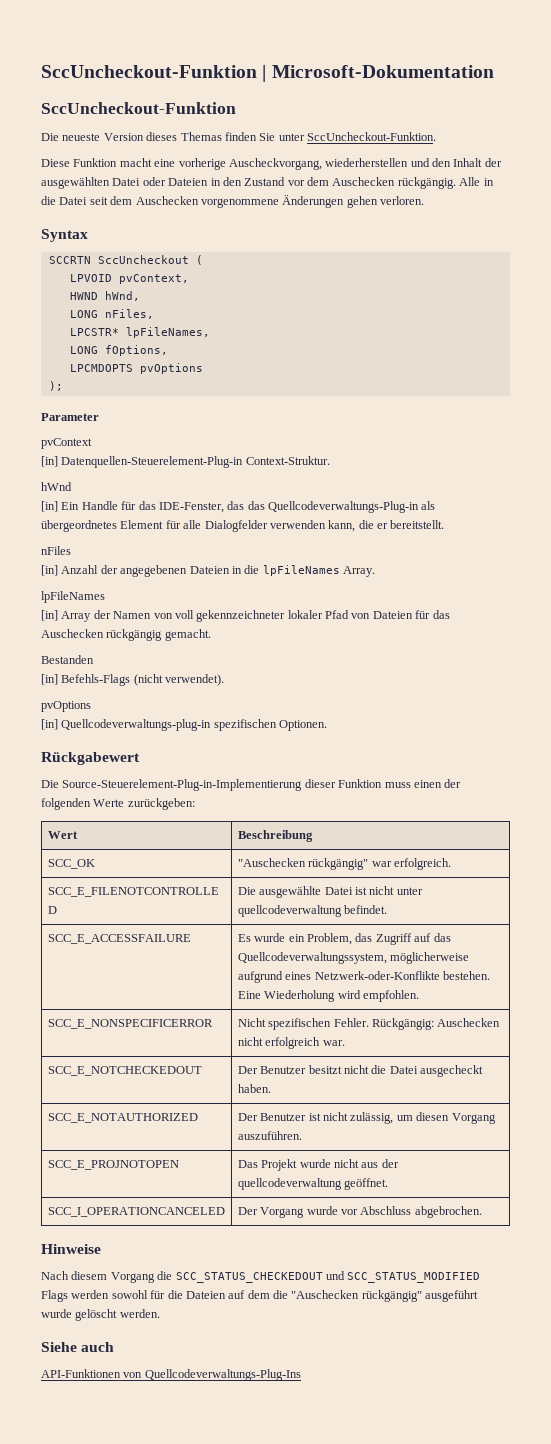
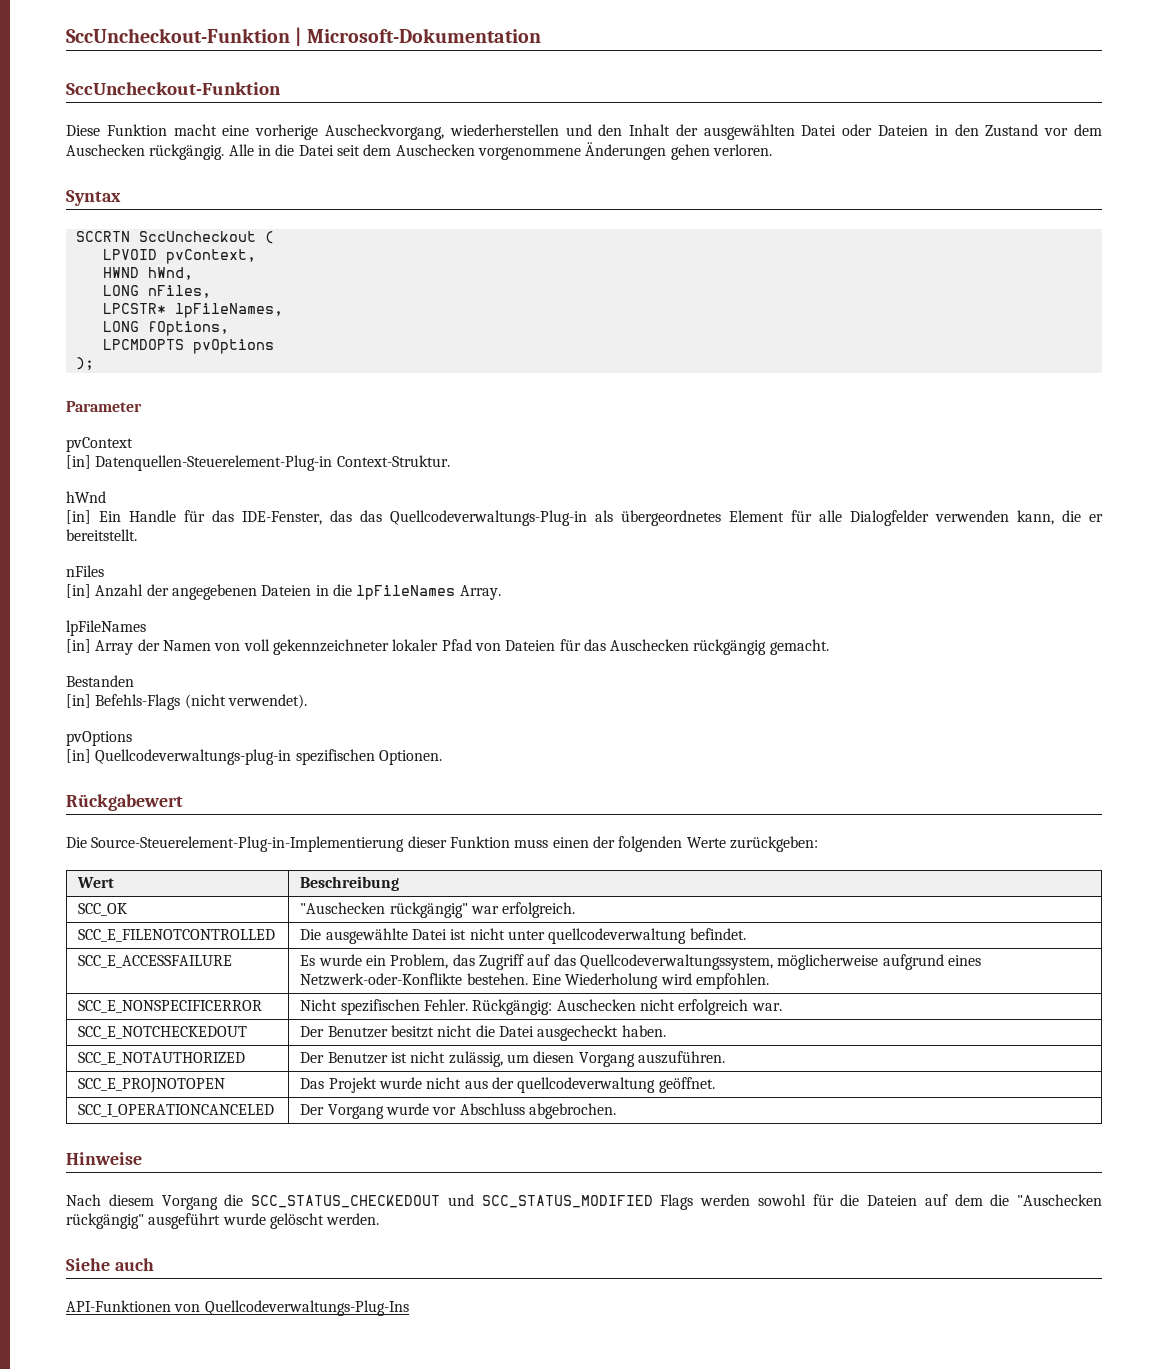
[41,132,436,141] // Die neueste Version dieses Themas finden Sie unter SccUncheckout-Funktion. -> (281, 88) none

